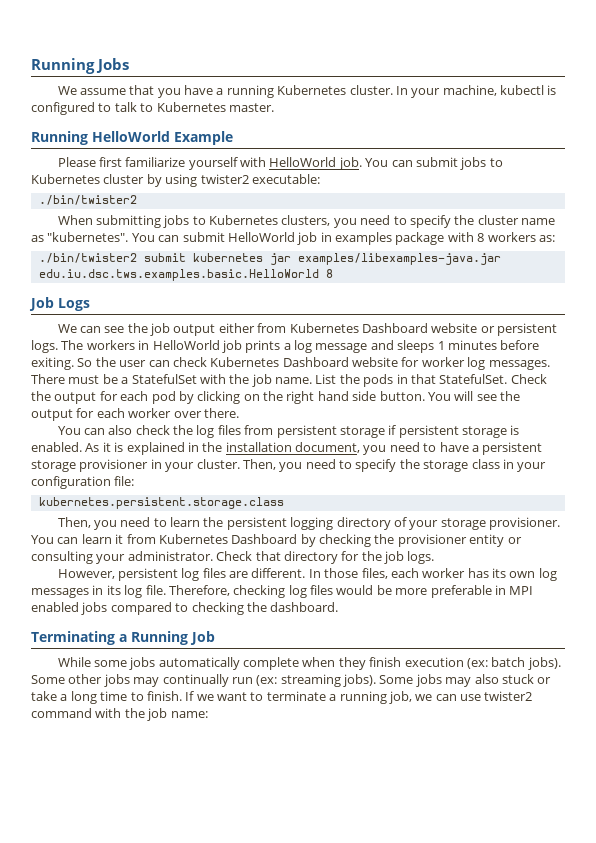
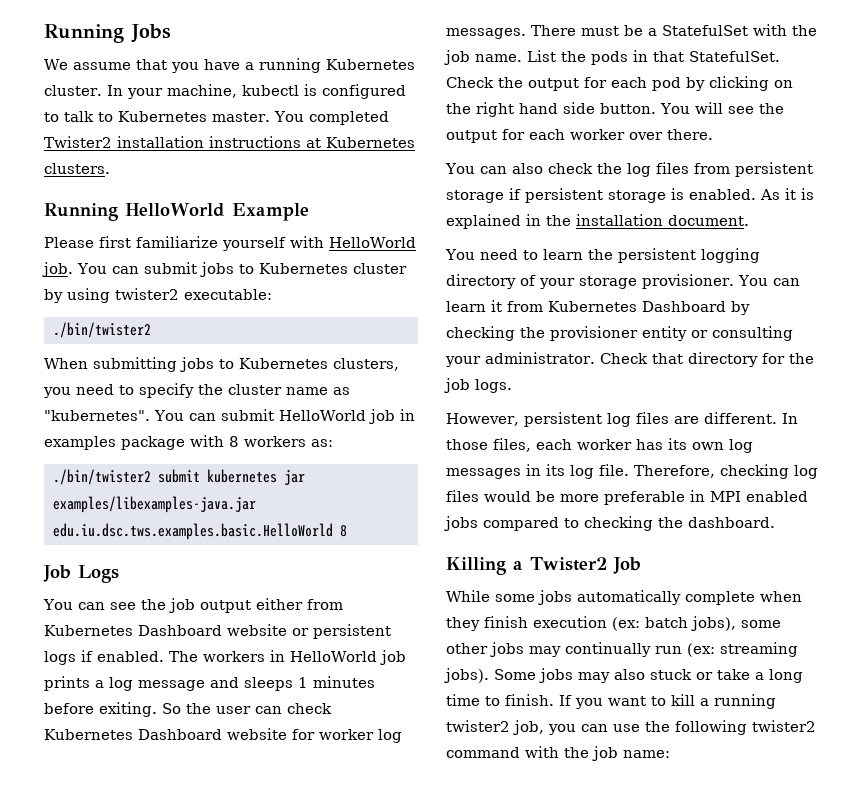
(274, 107) none -> [273,111,389,125] [44,136,415,148] [44,163,110,174] You completed Twister2 installation instructions at Kubernetes clusters.
[57,324,77,333] We -> [43,599,73,610] You
[31,340,58,353] logs. -> [44,650,164,665] logs if enabled.
[295,442,543,455] [31,459,547,472] [31,476,135,489] [38,497,284,509] [57,517,117,530] document, you need to have a persistent storage provisioner in your cluster. Then, you need to specify the storage class in your configuration file: // kubernetes.persistent.storage.class // Then, you -> [668,215,749,226] [445,249,475,260] document. // You
[31,631,188,645] Terminating a Running -> [446,557,607,575] Killing a Twister2
[527,657,561,670] [31,675,65,684] jobs). Some -> [691,616,781,631] jobs), some
[196,694,214,701] we -> [575,698,603,709] you
[266,691,481,704] terminate a running job, we can use -> [671,694,776,709] [446,720,747,735] kill a running twister2 job, you can use the following

